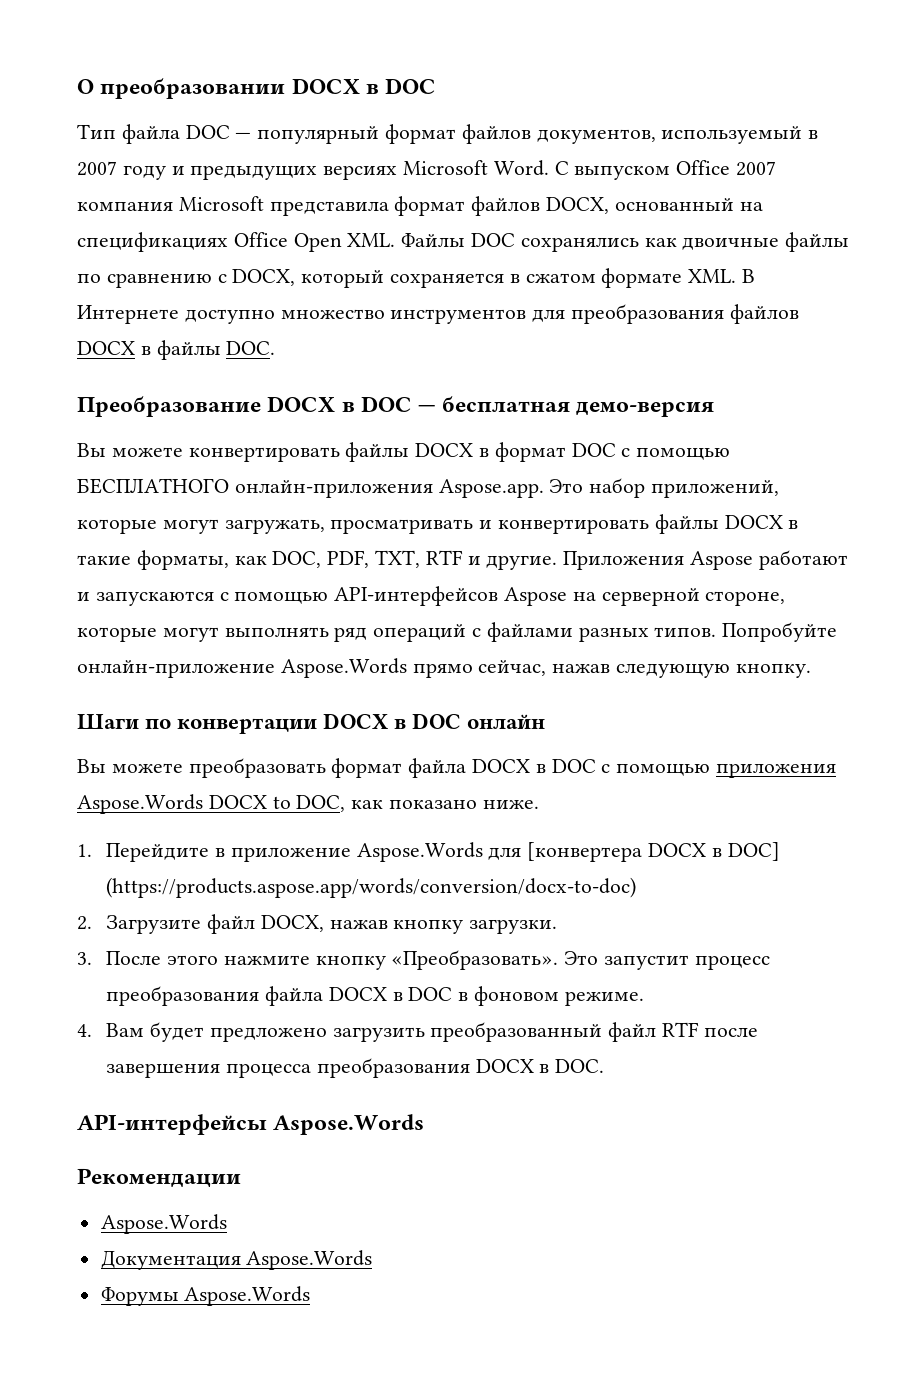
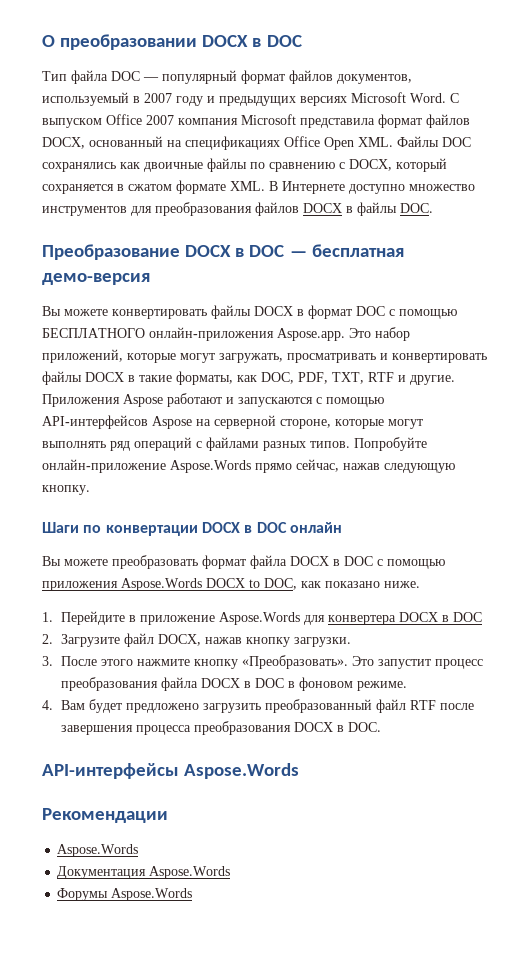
[527,842,780,862] [106,877,637,898] [конвертера DOCX в DOC] (https://products.aspose.app/words/conversion/docx-to-doc) -> [328,612,483,625] конвертера DOCX в DOC

